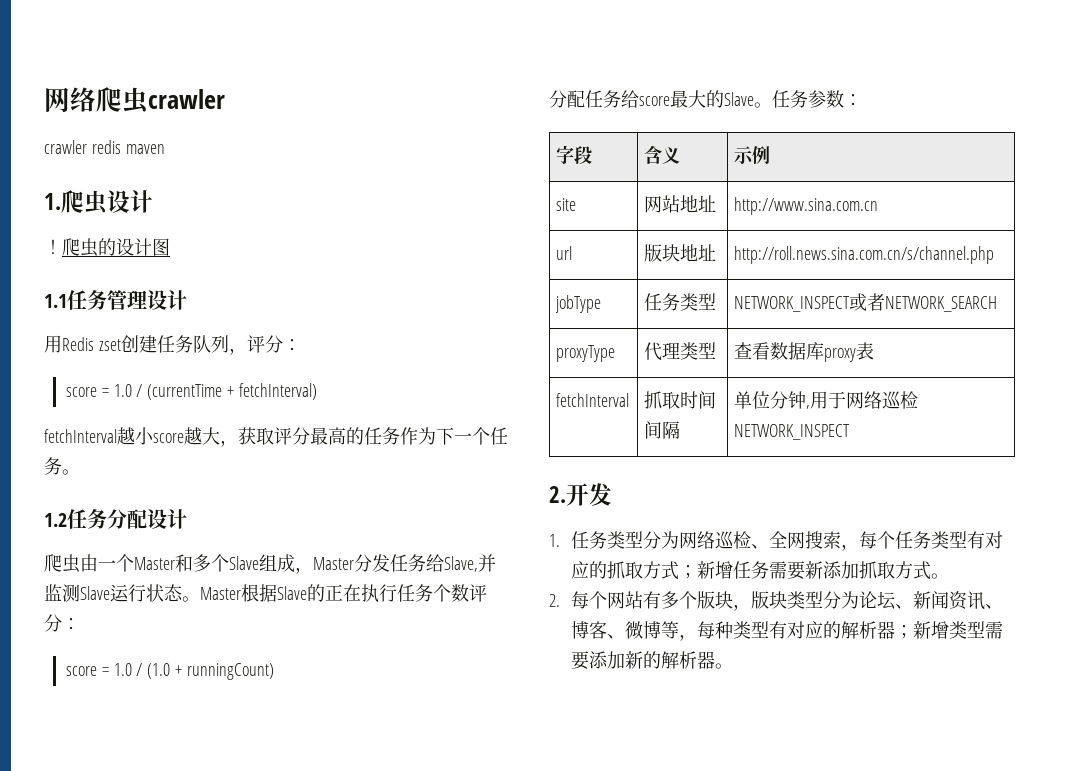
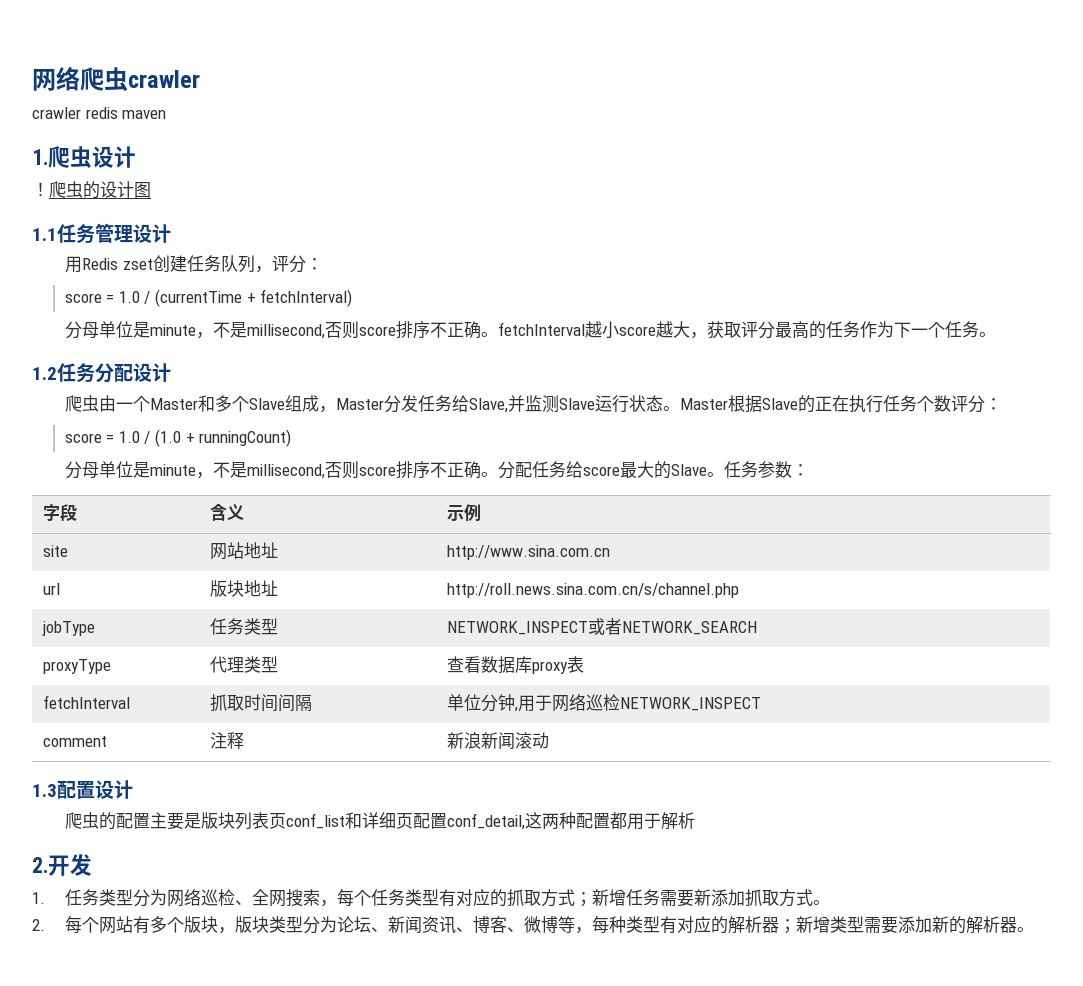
(317, 391) none -> [64,321,498,339] 分母单位是minute，不是millisecond,否则score排序不正确。
(567, 99) none -> [81,461,515,479] 母单位是minute，不是millisecond,否则score排序不正确。分
(851, 432) none -> [43,736,108,747] [210,732,245,749] [447,732,550,750] [32,780,133,799] [64,812,695,830] // comment | 注释 | 新浪新闻滚动 // 1.3配置设计 // 爬虫的配置主要是版块列表页conf_list和详细页配置conf_detail,这两种配置都用于解析

